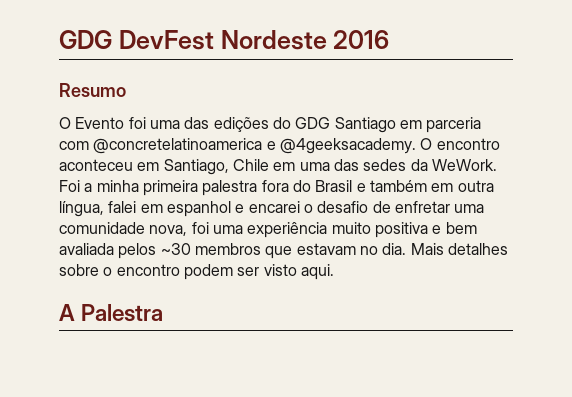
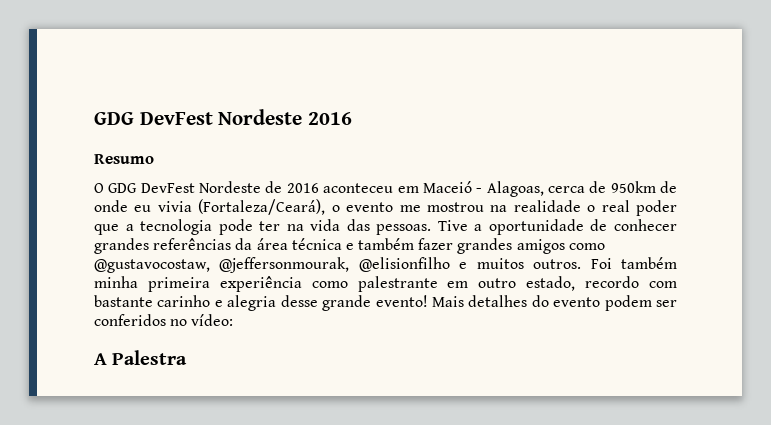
[75,117,482,133] [59,138,500,154] [59,159,497,175] [59,180,494,196] [59,201,485,217] [59,222,477,238] [59,243,508,259] [59,264,334,280] Evento foi uma das edições do GDG Santiago em parceria com @concretelatinoamerica e @4geeksacademy. O encontro aconteceu em Santiago, Chile em uma das sedes da WeWork. Foi a minha primeira palestra fora do Brasil e também em outra língua, falei em espanhol e encarei o desafio de enfretar uma comunidade nova, foi uma experiência muito positiva e bem avaliada pelos ~30 membros que estavam no dia. Mais detalhes sobre o encontro podem ser visto aqui. -> [108,181,677,197] [94,199,678,216] [94,219,678,235] [94,238,605,254] [94,257,678,273] [94,276,678,292] [94,295,677,311] [94,314,234,326] GDG DevFest Nordeste de 2016 aconteceu em Maceió - Alagoas, cerca de 950km de onde eu vivia (Fortaleza/Ceará), o evento me mostrou na realidade o real poder que a tecnologia pode ter na vida das pessoas. Tive a oportunidade de conhecer grandes referências da área técnica e também fazer grandes amigos como @gustavocostaw, @jeffersonmourak, @elisionfilho e muitos outros. Foi também minha primeira experiência como palestrante em outro estado, recordo com bastante carinho e alegria desse grande evento! Mais detalhes do evento podem ser conferidos no vídeo:

